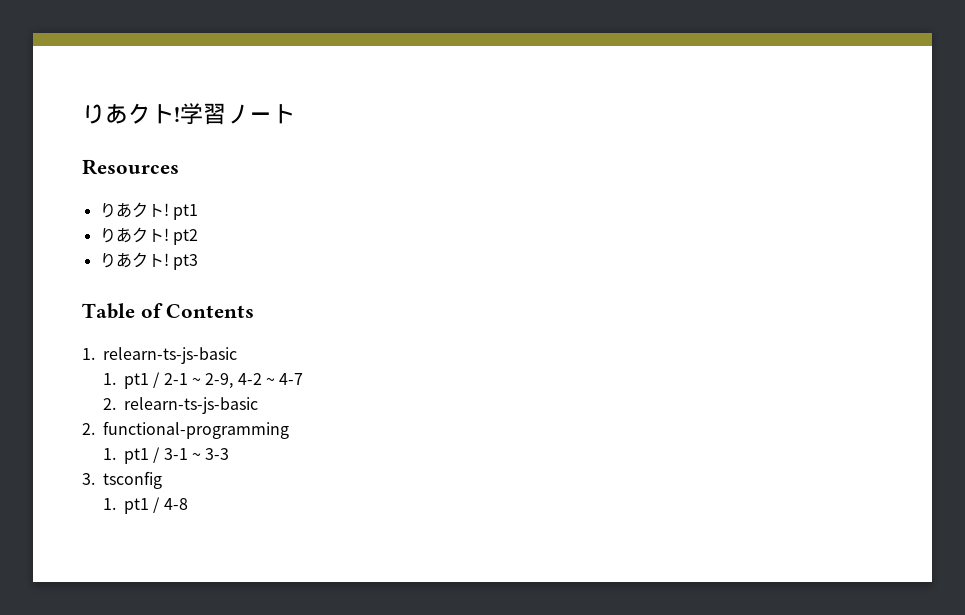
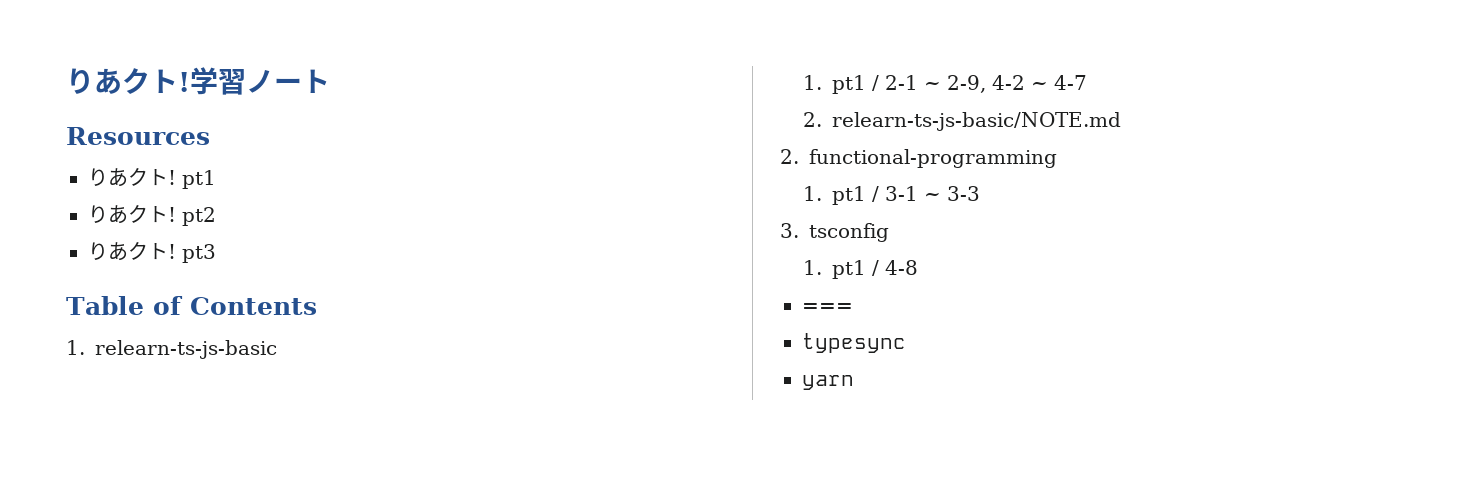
[124,397,259,414] relearn-ts-js-basic -> [832,112,1122,131] relearn-ts-js-basic/NOTE.md
(188, 504) none -> [802,303,853,312] [802,333,906,353] [802,375,854,390] // === // typesync // yarn

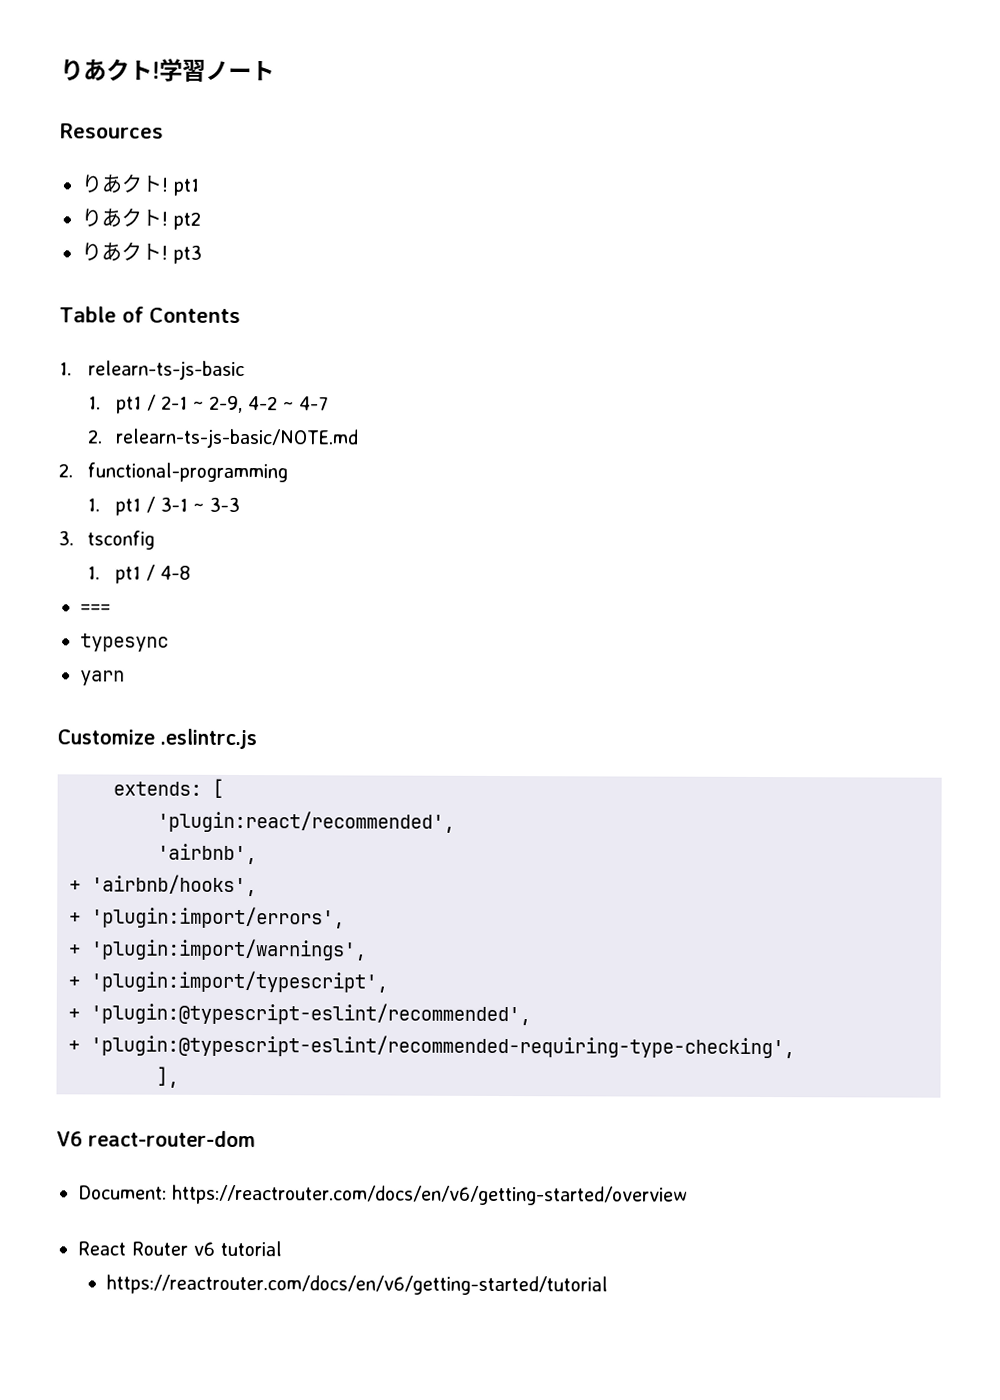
(854, 382) none -> [57,728,257,750] [113,778,224,798] [157,810,455,833] [157,843,257,865] [69,874,257,897] [69,906,345,929] [69,938,367,961] [68,970,388,993] [68,1002,531,1026] [68,1034,795,1059] [156,1066,179,1088] [56,1130,256,1148] [78,1184,688,1206] [77,1240,282,1257] [105,1274,608,1296] // Customize .eslintrc.js // extends: [ // 'plugin:react/recommended', // 'airbnb', // + 'airbnb/hooks', // + 'plugin:import/errors', // + 'plugin:import/warnings', // + 'plugin:import/typescript', // + 'plugin:@typescript-eslint/recommended', // + 'plugin:@typescript-eslint/recommended-requiring-type-checking', // ], // V6 react-router-dom // Document: https://reactrouter.com/docs/en/v6/getting-started/overview // React Router v6 tutorial // https://reactrouter.com/docs/en/v6/getting-started/tutorial

